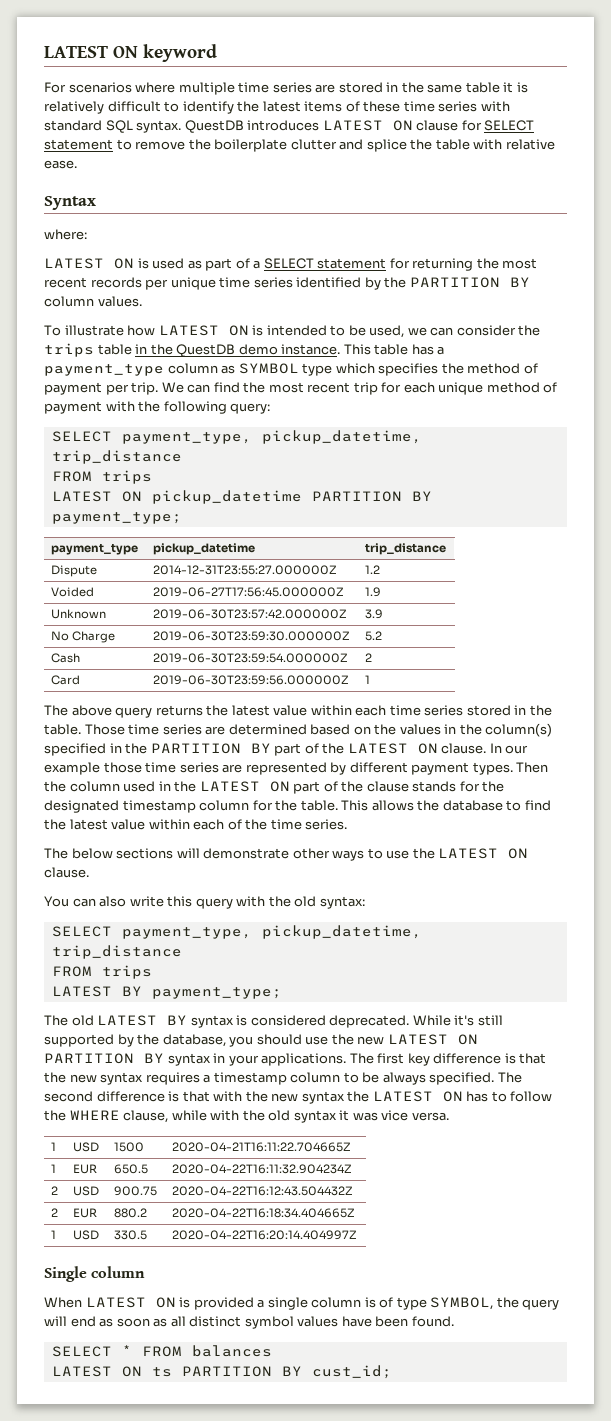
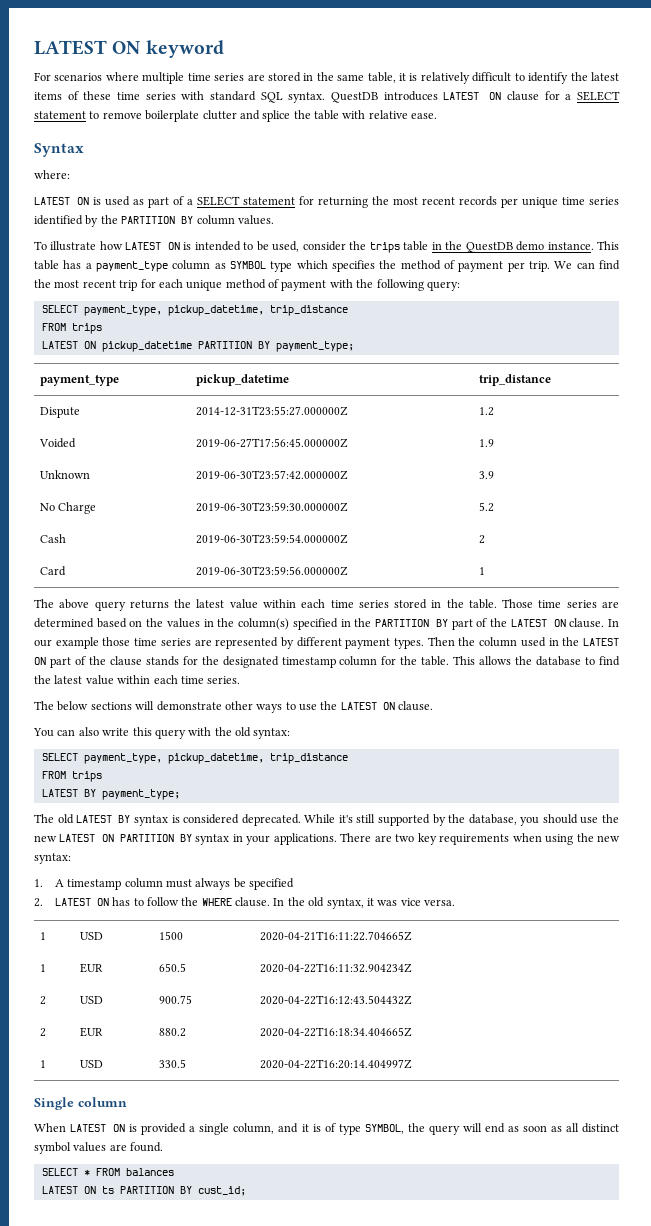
[465,82,500,93] table -> [367,72,396,83] table,
(482, 125) none -> [565,94,572,100] a
[188,139,211,150] the -> (142, 115) none
[407,327,454,336] we can -> (300, 246) none
[227,819,268,830] of the -> (178, 679) none
[349,1053,547,1066] [44,1072,522,1085] [44,1091,370,1104] The first key difference is that the new syntax requires a timestamp column to be always specified. The second difference is that with the new syntax the -> [340,833,620,845] [34,853,71,864] [34,878,295,890] [34,898,43,907] There are two key requirements when using the new syntax: // 1. A timestamp column must always be specified // 2.
[123,1110,337,1123] clause, while with the old syntax -> [235,897,364,909] clause. In the old syntax,
[311,1297,362,1308] column -> [233,1123,309,1134] column, and it
[341,1316,409,1327] have been -> [109,1144,127,1151] are

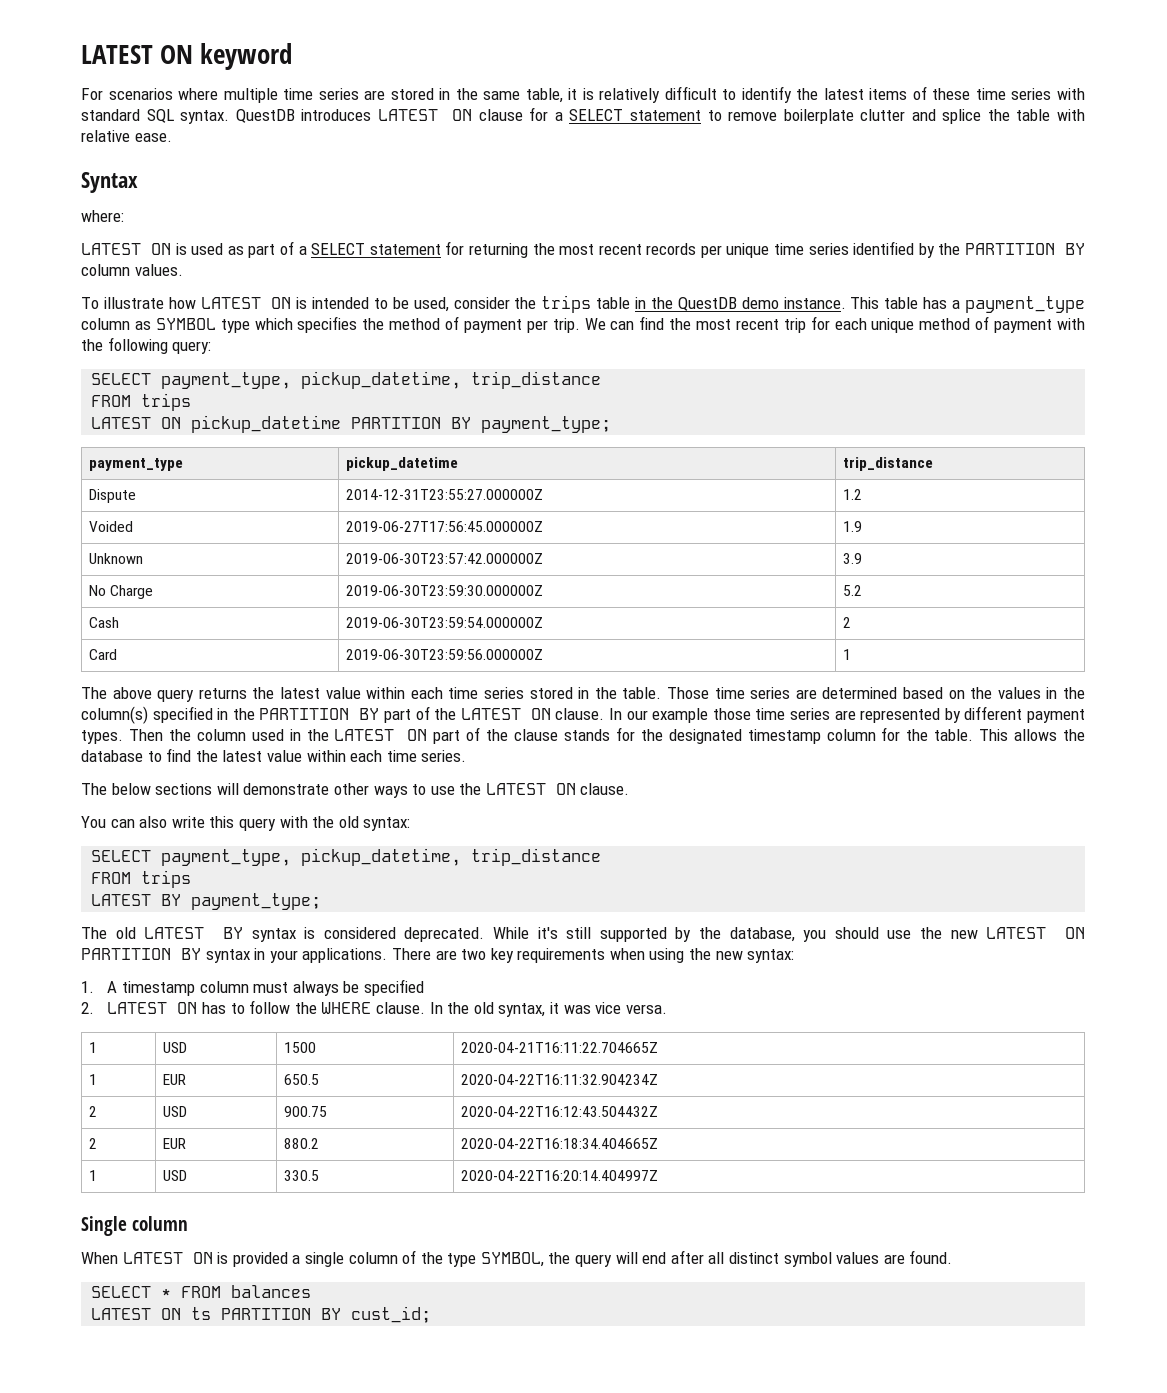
[233,1123,336,1134] column, and it is of -> [348,1250,443,1264] column of the
[507,1125,562,1132] as soon as -> [670,1250,704,1264] after

